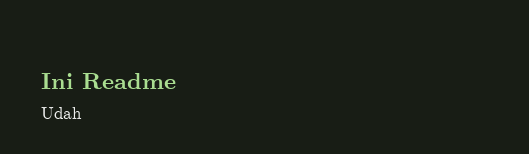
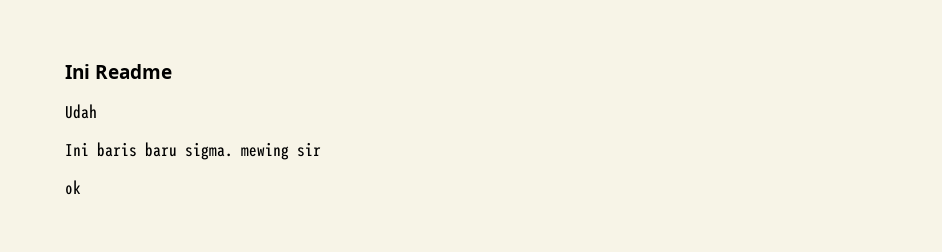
(82, 113) none -> [65,142,321,160] [65,180,81,195] // Ini baris baru sigma. mewing sir // ok

